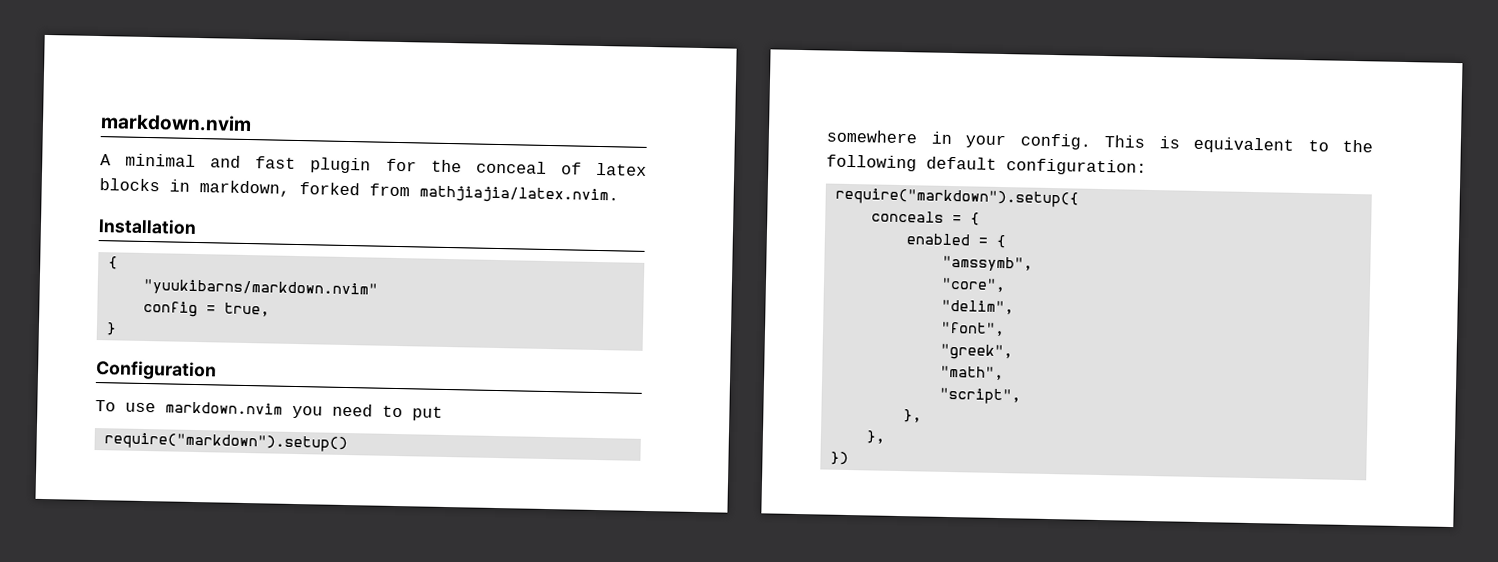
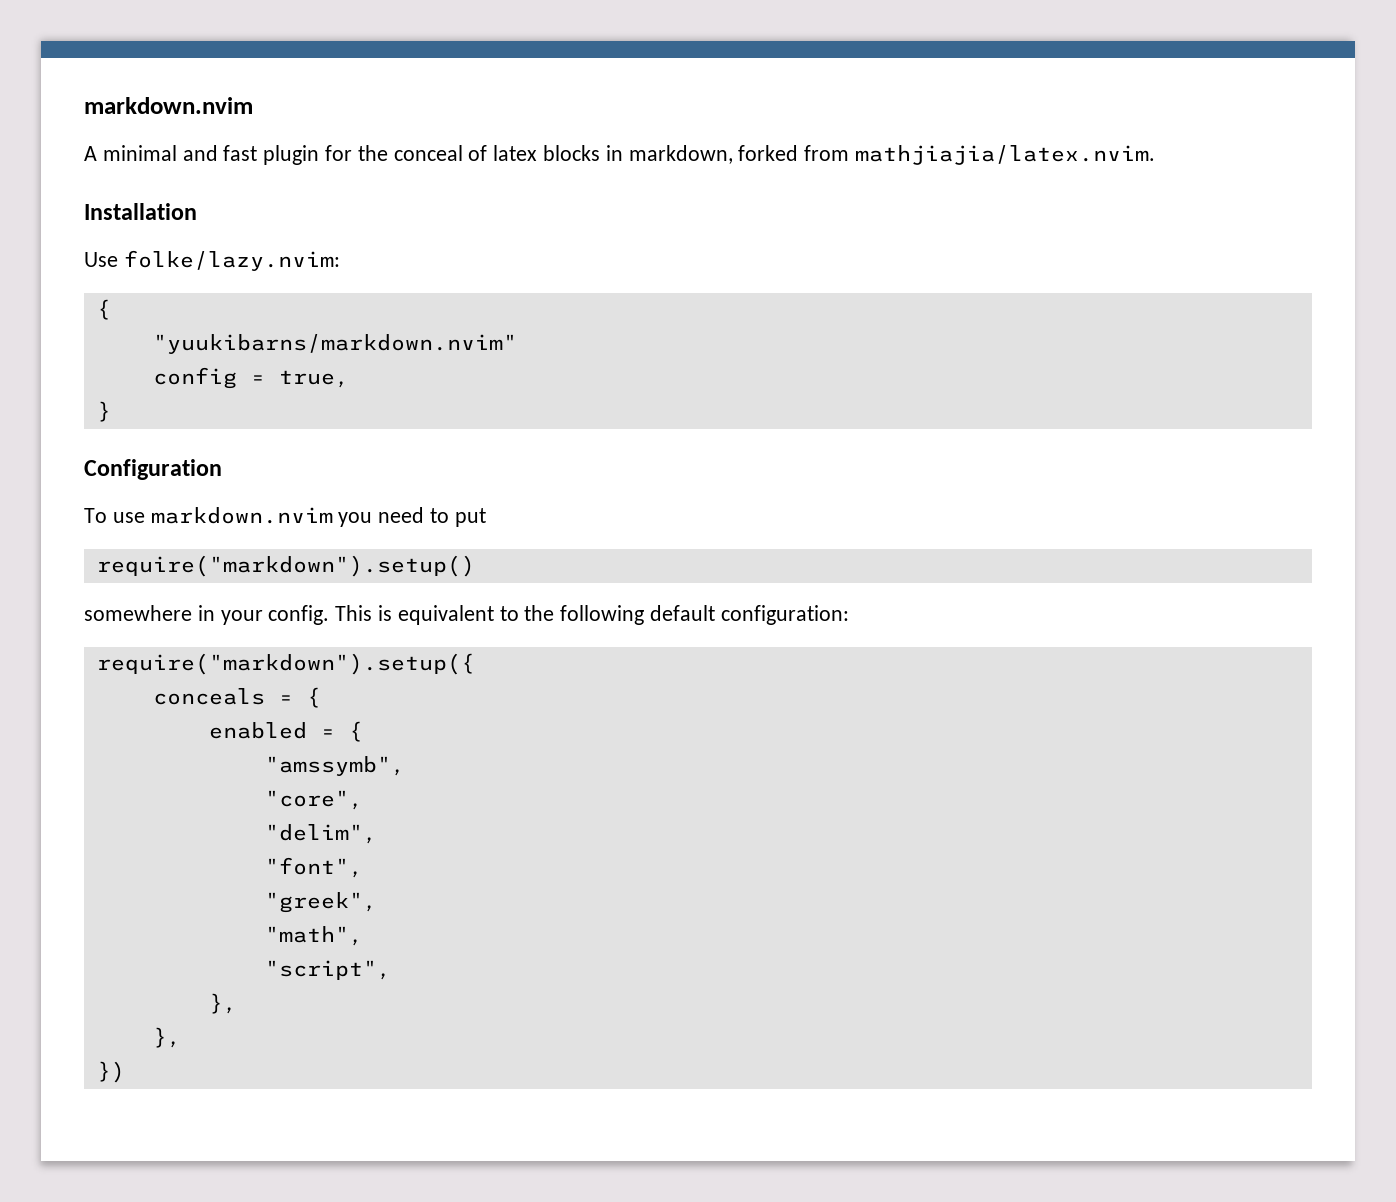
(197, 226) none -> [84,250,340,271] // Use folke/lazy.nvim:

